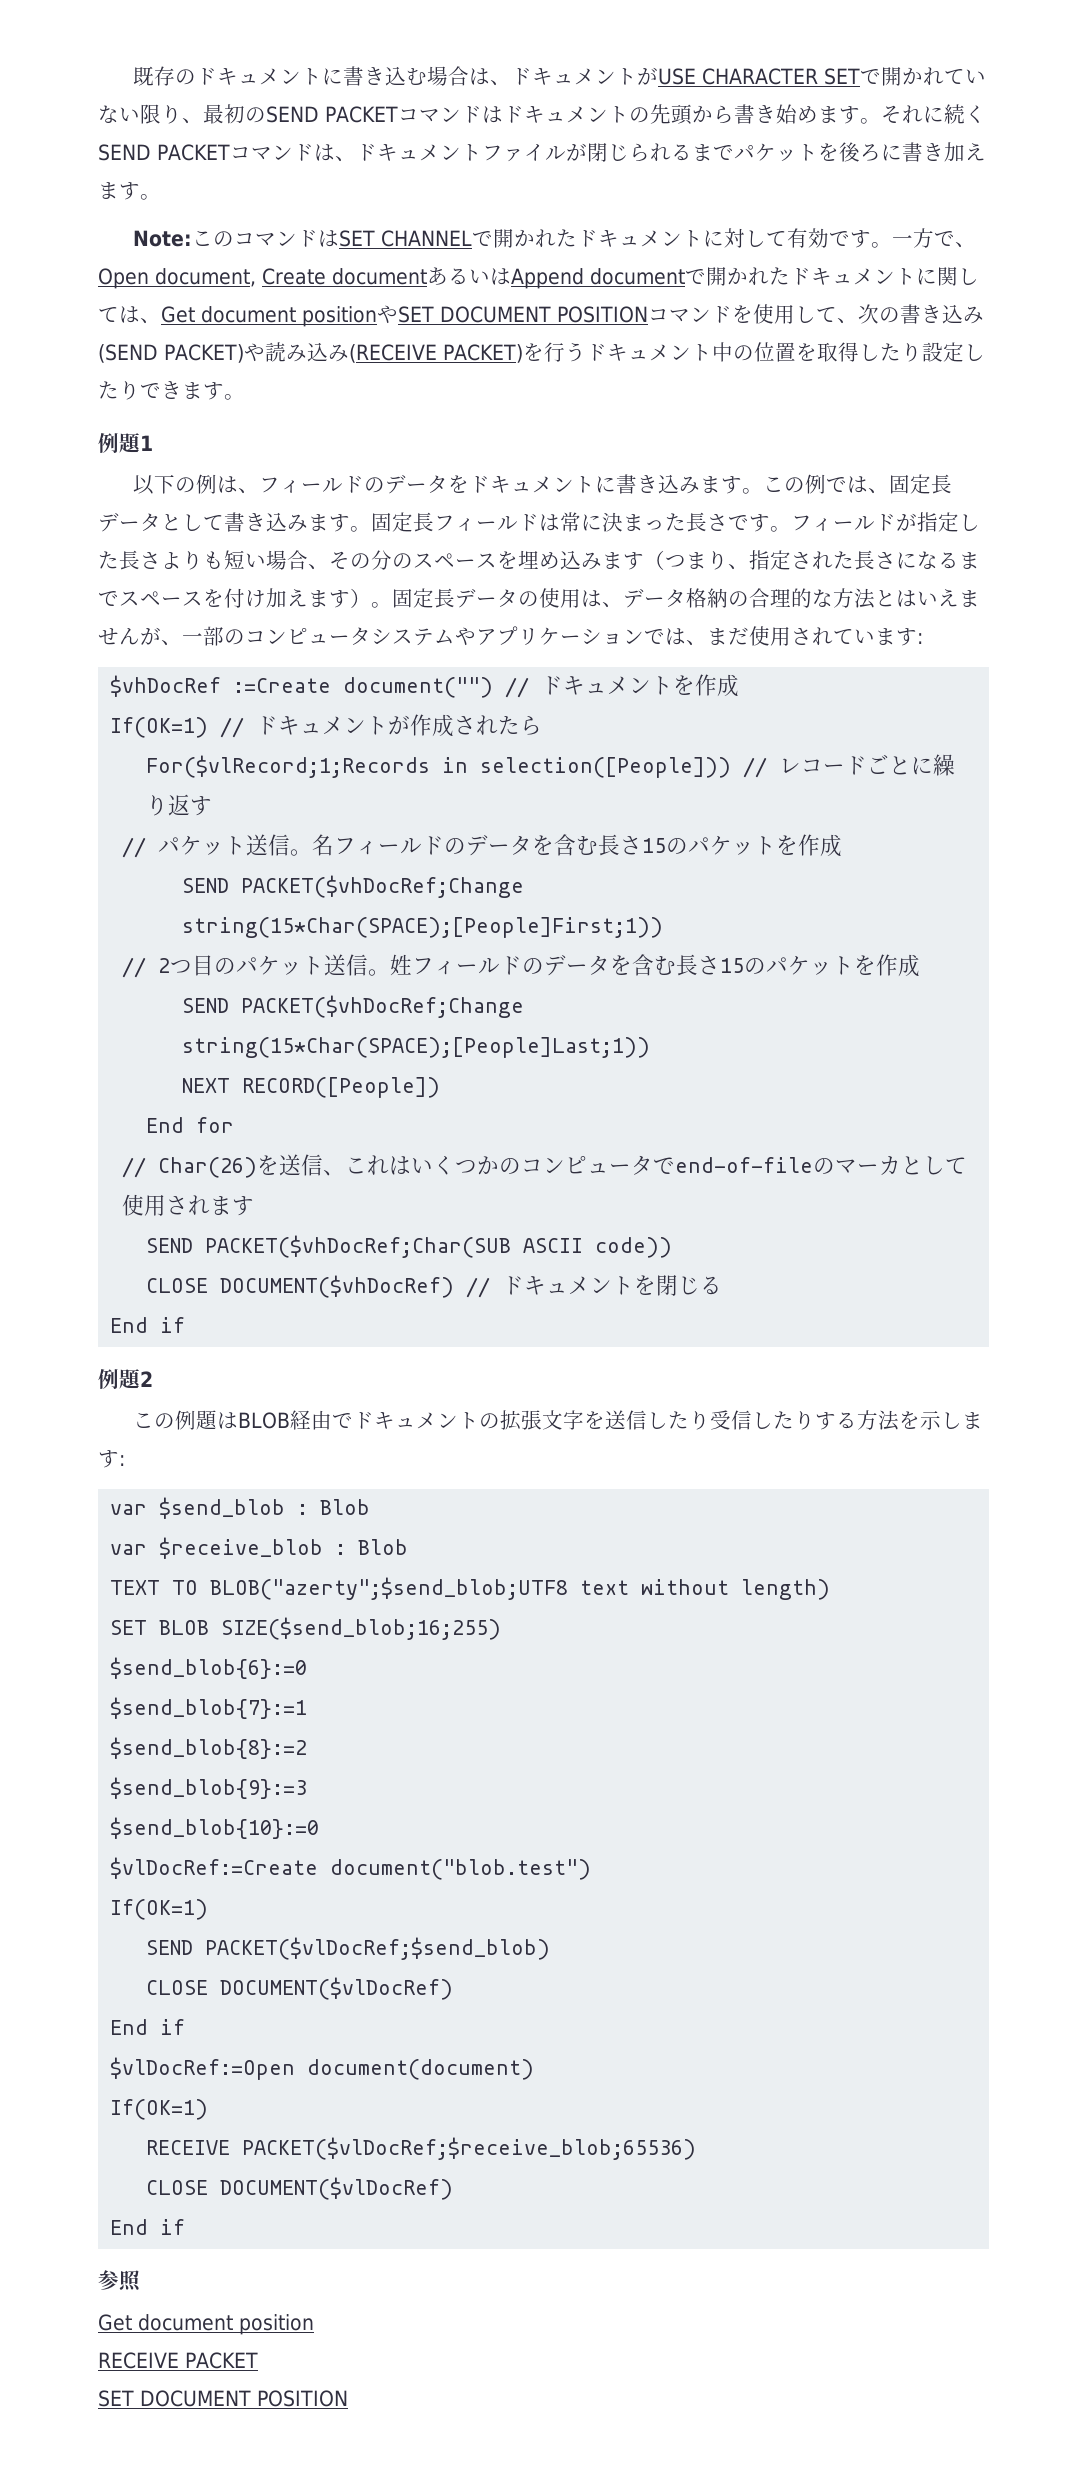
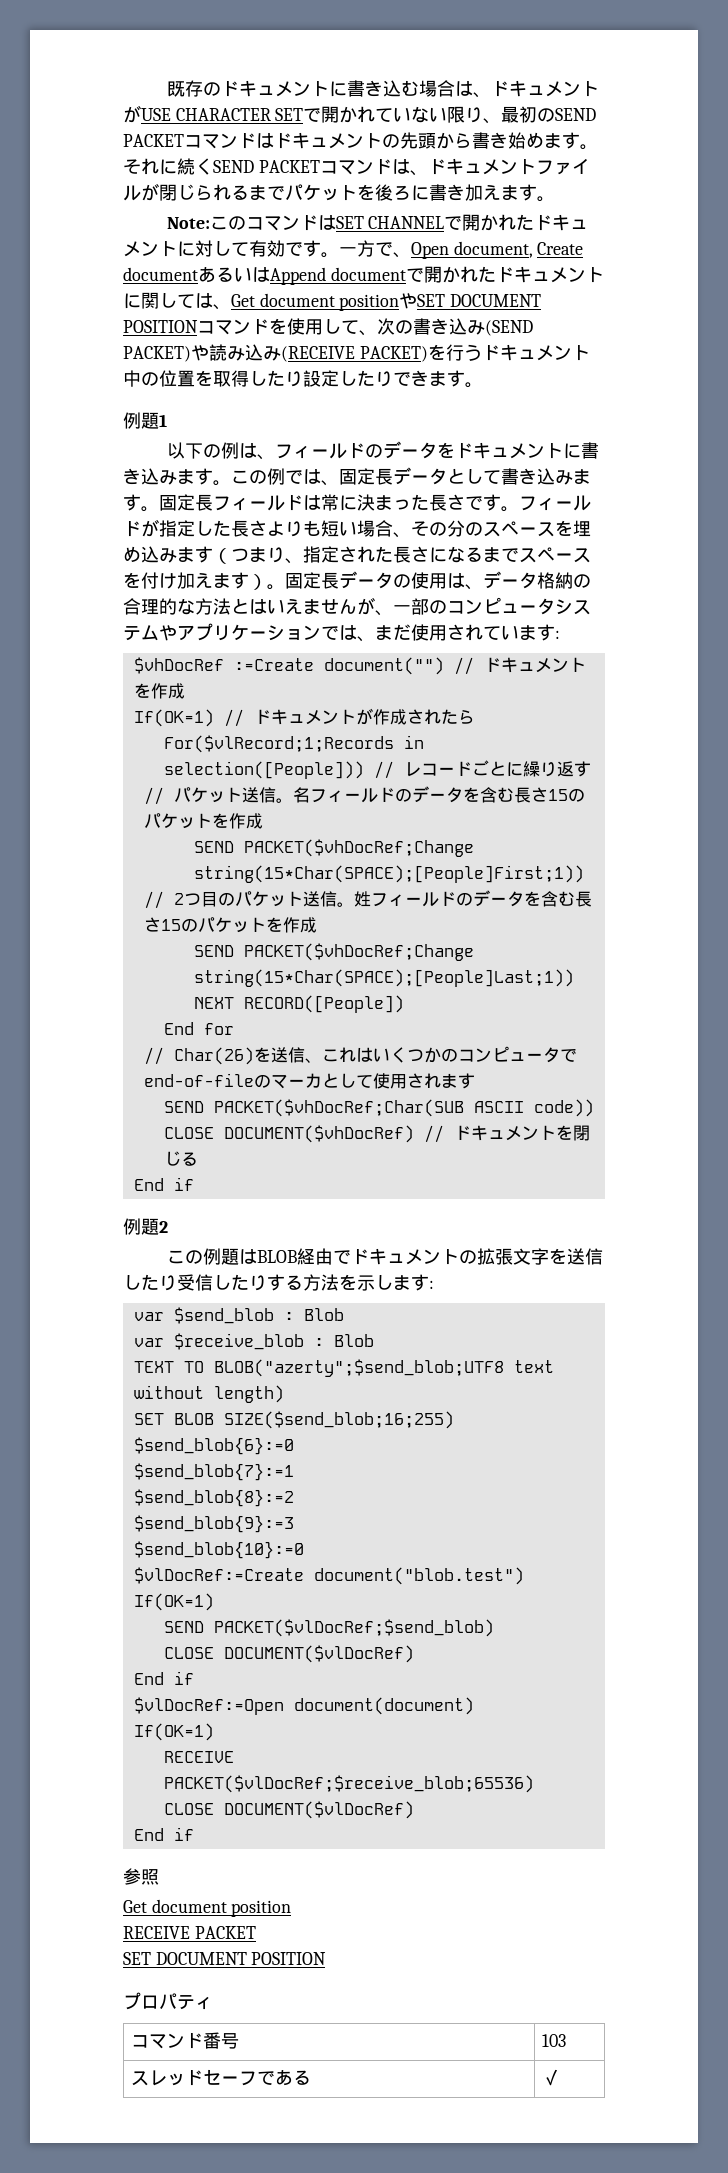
(348, 2398) none -> [123,1992,213,2010] [131,2032,240,2049] [542,2034,567,2047] [131,2069,312,2086] [542,2069,561,2086] // プロパティ // コマンド番号 | 103 // スレッドセーフである | ✓

